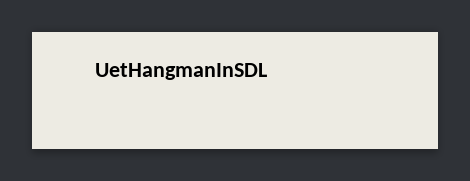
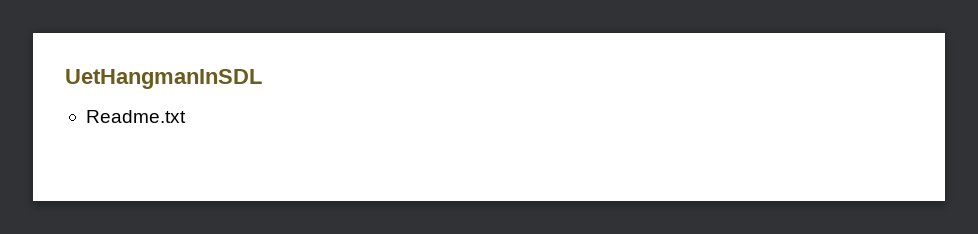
(267, 71) none -> [85,110,186,123] // Readme.txt

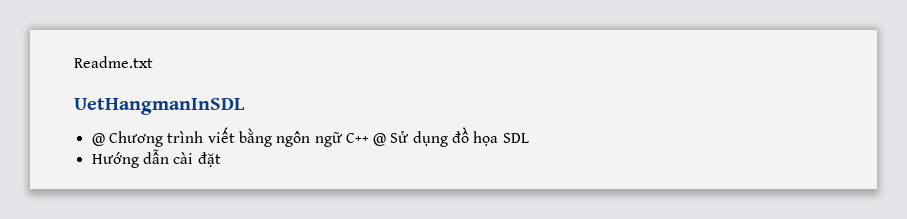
(65, 79) none -> [74,56,153,68] Readme.txt //
[85,110,186,123] Readme.txt -> [91,127,529,147] [91,149,221,168] @ Chương trình viết bằng ngôn ngữ C++ @ Sử dụng đồ họa SDL // Hướng dẫn cài đặt

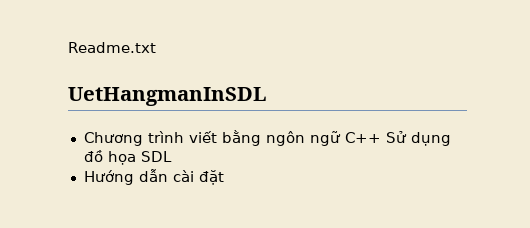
[91,133,105,146] @ -> (266, 96) none
[373,133,387,146] @ -> (381, 137) none

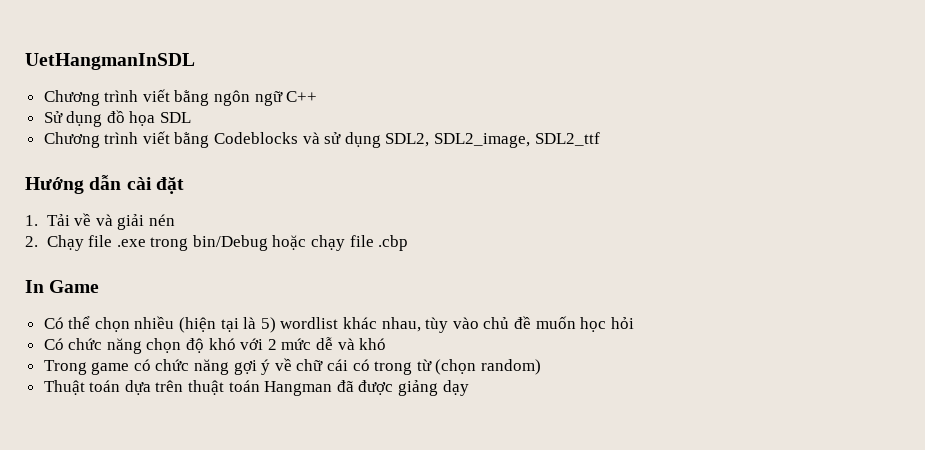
[68,42,156,53] Readme.txt // -> (25, 61) none
(381, 137) none -> (318, 96) //
[83,169,224,185] Hướng dẫn cài đặt -> [43,131,600,148] [25,174,184,194] [25,213,175,230] [25,235,409,251] [25,280,100,293] [43,316,634,333] [43,337,387,354] [43,358,541,375] [43,380,469,396] Chương trình viết bằng Codeblocks và sử dụng SDL2, SDL2_image, SDL2_ttf // Hướng dẫn cài đặt // 1. Tải về và giải nén // 2. Chạy file .exe trong bin/Debug hoặc chạy file .cbp // In Game // Có thể chọn nhiều (hiện tại là 5) wordlist khác nhau, tùy vào chủ đề muốn học hỏi // Có chức năng chọn độ khó với 2 mức dễ và khó // Trong game có chức năng gợi ý về chữ cái có trong từ (chọn random) // Thuật toán dựa trên thuật toán Hangman đã được giảng dạy

